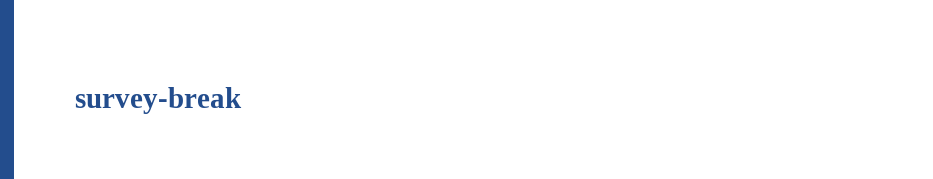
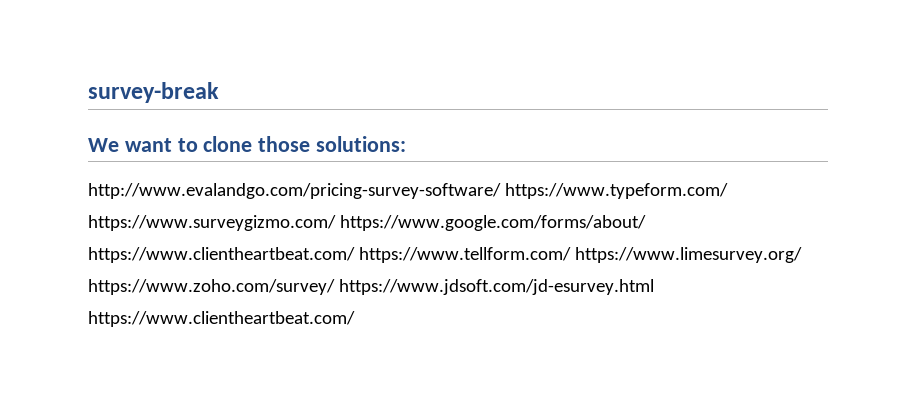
(242, 100) none -> [88,136,407,152] [88,183,728,199] [88,215,646,231] [88,247,802,263] [88,279,654,295] [88,311,355,327] // We want to clone those solutions: // http://www.evalandgo.com/pricing-survey-software/ https://www.typeform.com/ https://www.surveygizmo.com/ https://www.google.com/forms/about/ https://www.clientheartbeat.com/ https://www.tellform.com/ https://www.limesurvey.org/ https://www.zoho.com/survey/ https://www.jdsoft.com/jd-esurvey.html https://www.clientheartbeat.com/

